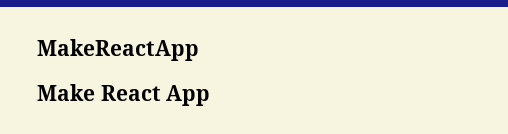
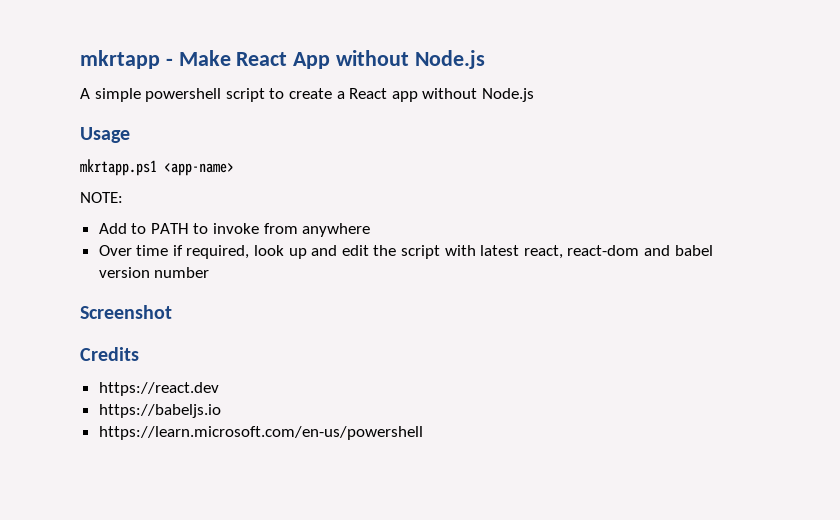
[37,39,199,61] MakeReactApp // -> [80,50,173,69] mkrtapp -
(211, 95) none -> [336,50,485,69] [80,88,534,102] [80,127,130,143] [80,159,234,176] [80,192,123,203] [98,223,371,237] [98,245,713,259] [98,267,210,278] [80,305,172,319] [80,347,139,361] [98,382,219,396] [98,404,221,418] [98,426,423,440] without Node.js // A simple powershell script to create a React app without Node.js // Usage // mkrtapp.ps1 <app-name> // NOTE: // Add to PATH to invoke from anywhere // Over time if required, look up and edit the script with latest react, react-dom and babel version number // Screenshot // Credits // https://react.dev // https://babeljs.io // https://learn.microsoft.com/en-us/powershell

